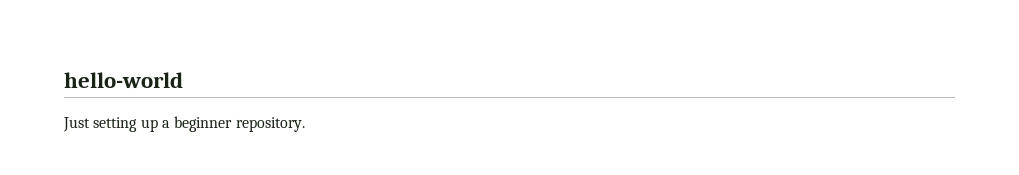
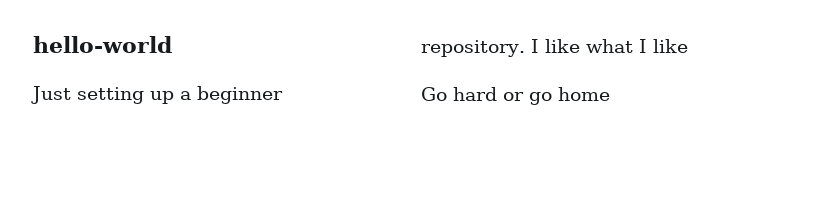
(305, 124) none -> [530,39,688,53] [421,87,610,105] I like what I like // Go hard or go home

